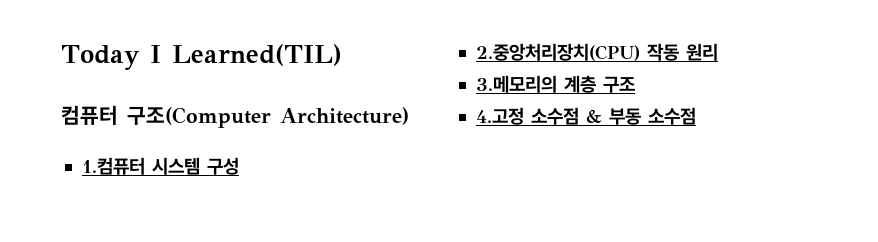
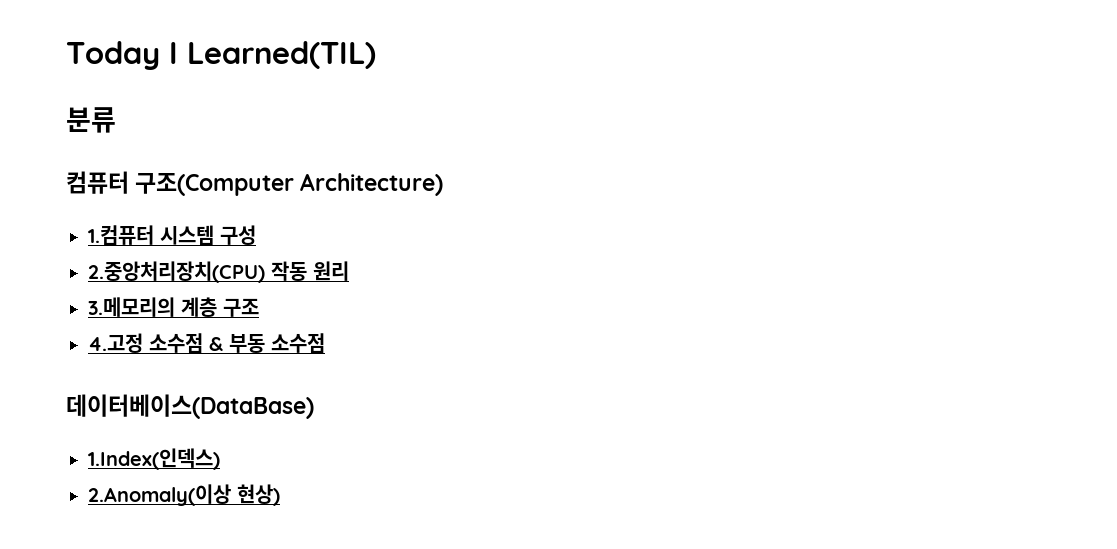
(342, 55) none -> [66,107,116,133] // 분류
(696, 116) none -> [66,394,314,419] [88,448,220,470] [88,484,280,506] // 데이터베이스(DataBase) // 1.Index(인덱스) // 2.Anomaly(이상 현상)

